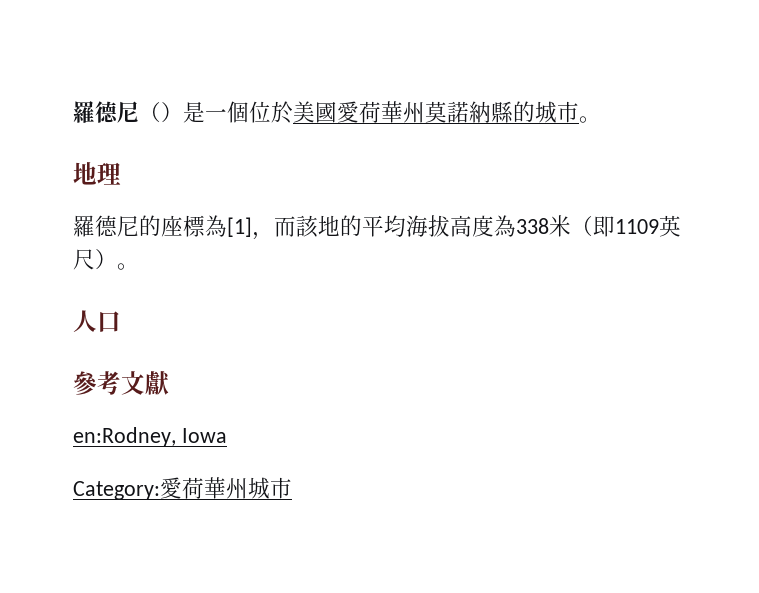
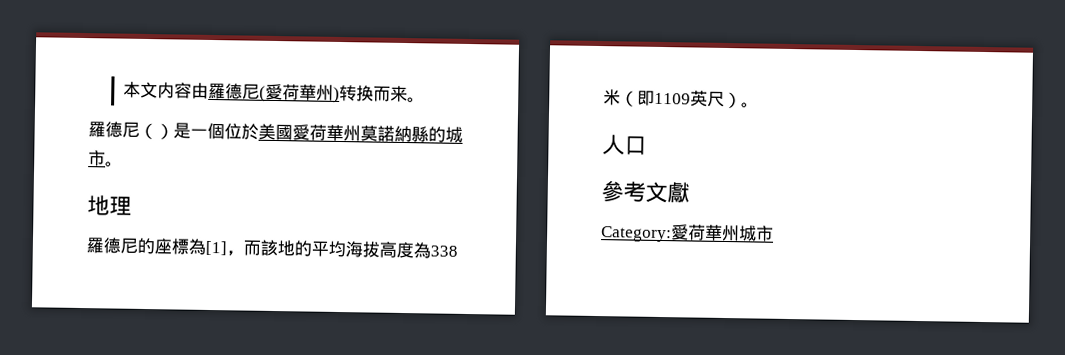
(73, 112) none -> [122,81,425,103] 本文内容由羅德尼(愛荷華州)转换而来。 //
[73,427,227,447] // en:Rodney, Iowa -> (690, 193) none

